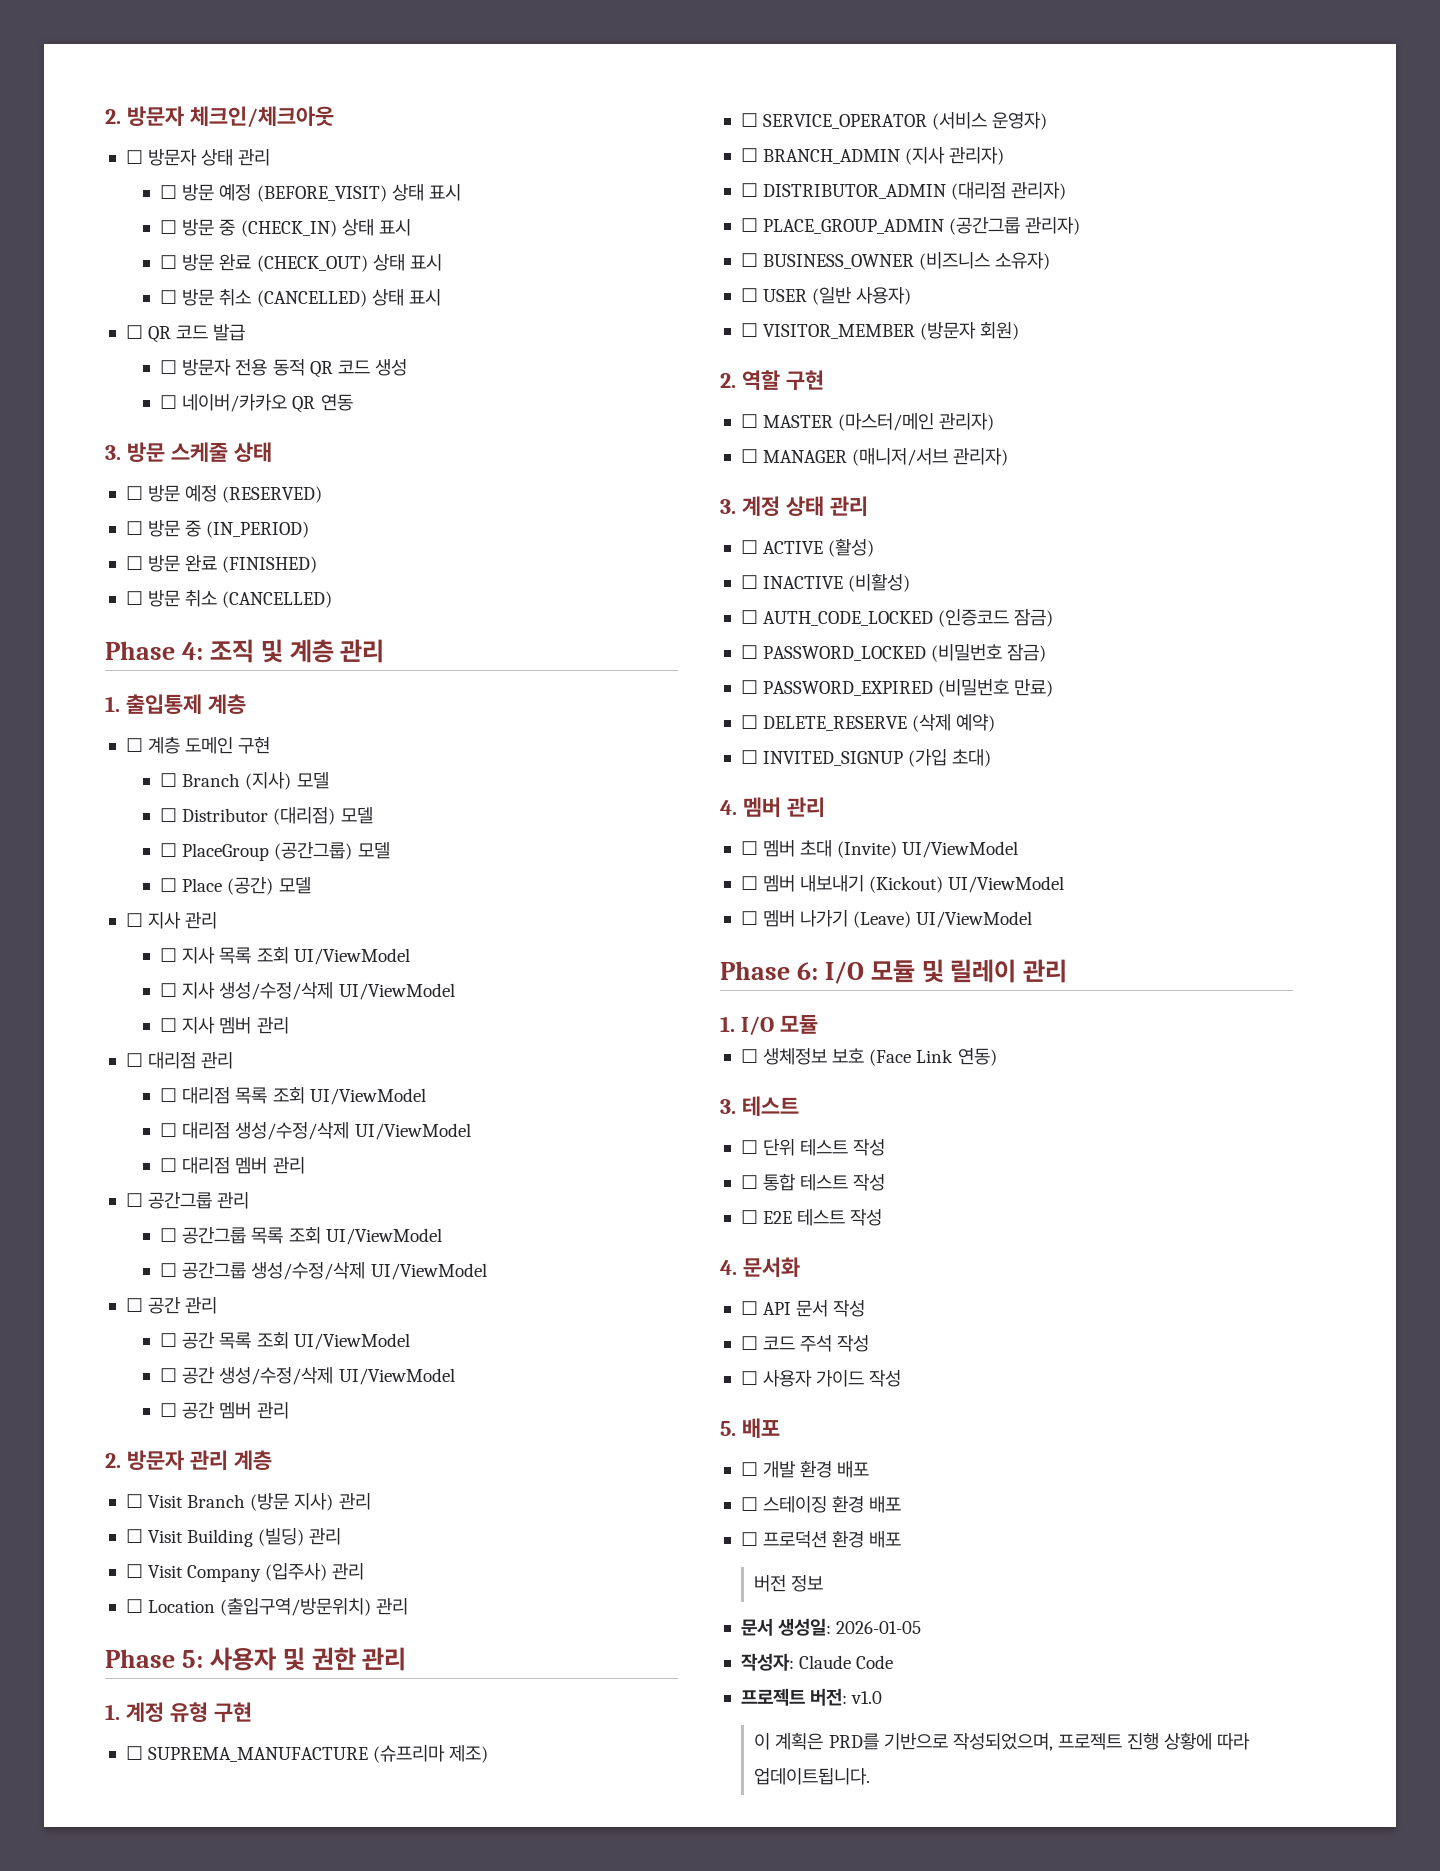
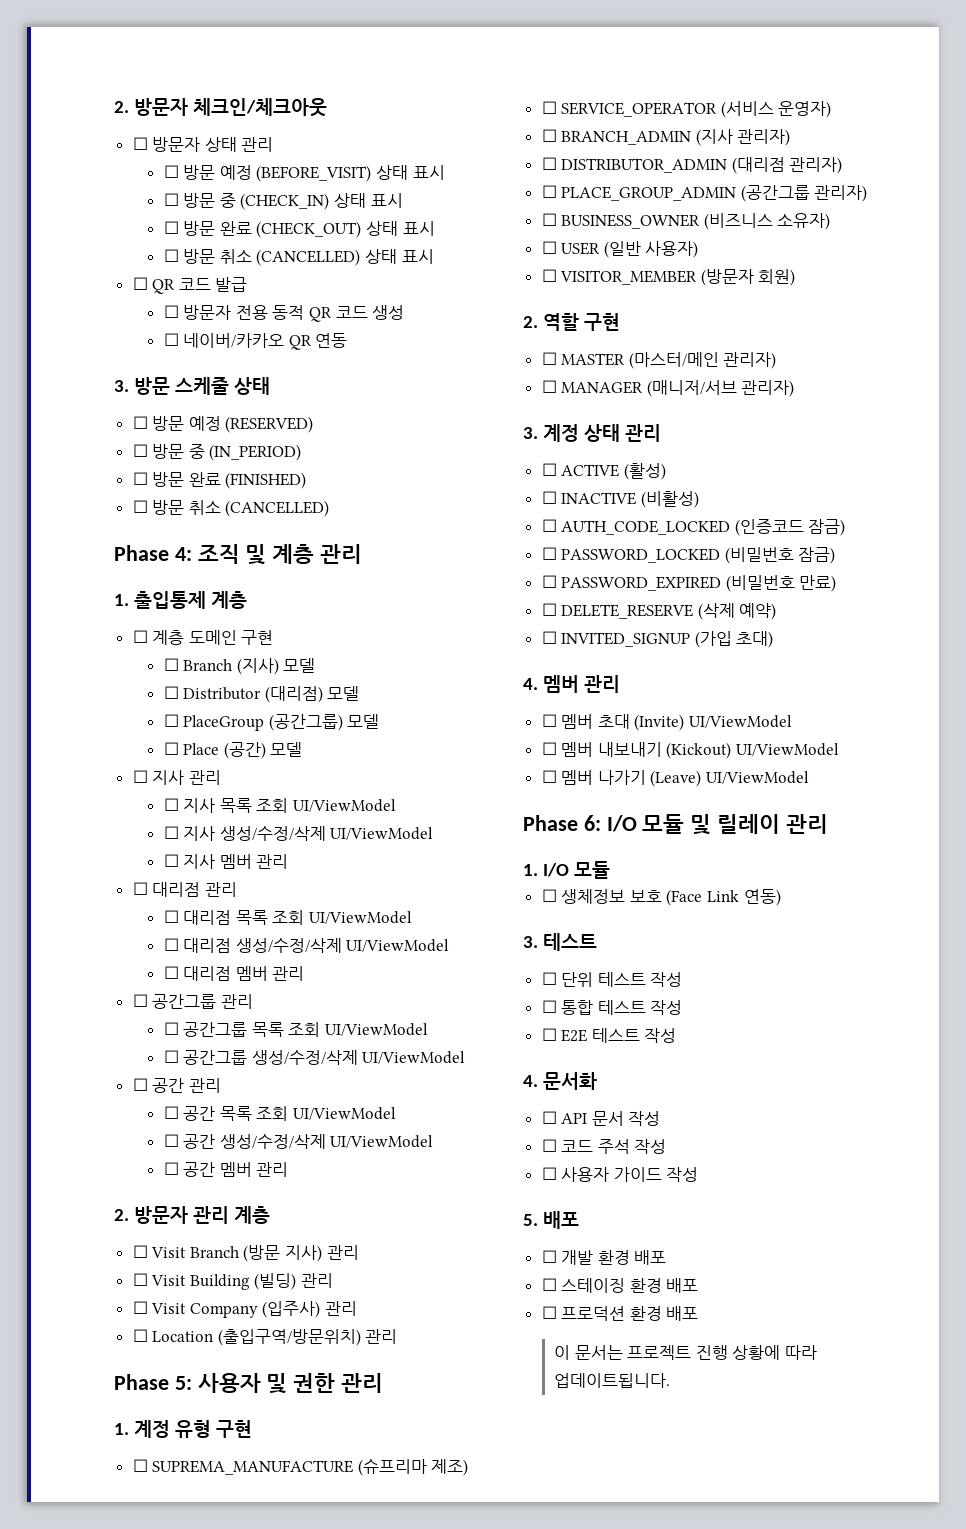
[754,1575,824,1592] [740,1618,922,1636] [740,1653,894,1671] [740,1688,883,1706] [754,1732,1053,1751] 버전 정보 // 문서 생성일: 2026-01-05 // 작성자: Claude Code // 프로젝트 버전: v1.0 // 이 계획은 PRD를 기반으로 작성되었으며, -> [553,1345,623,1360] 이 문서는

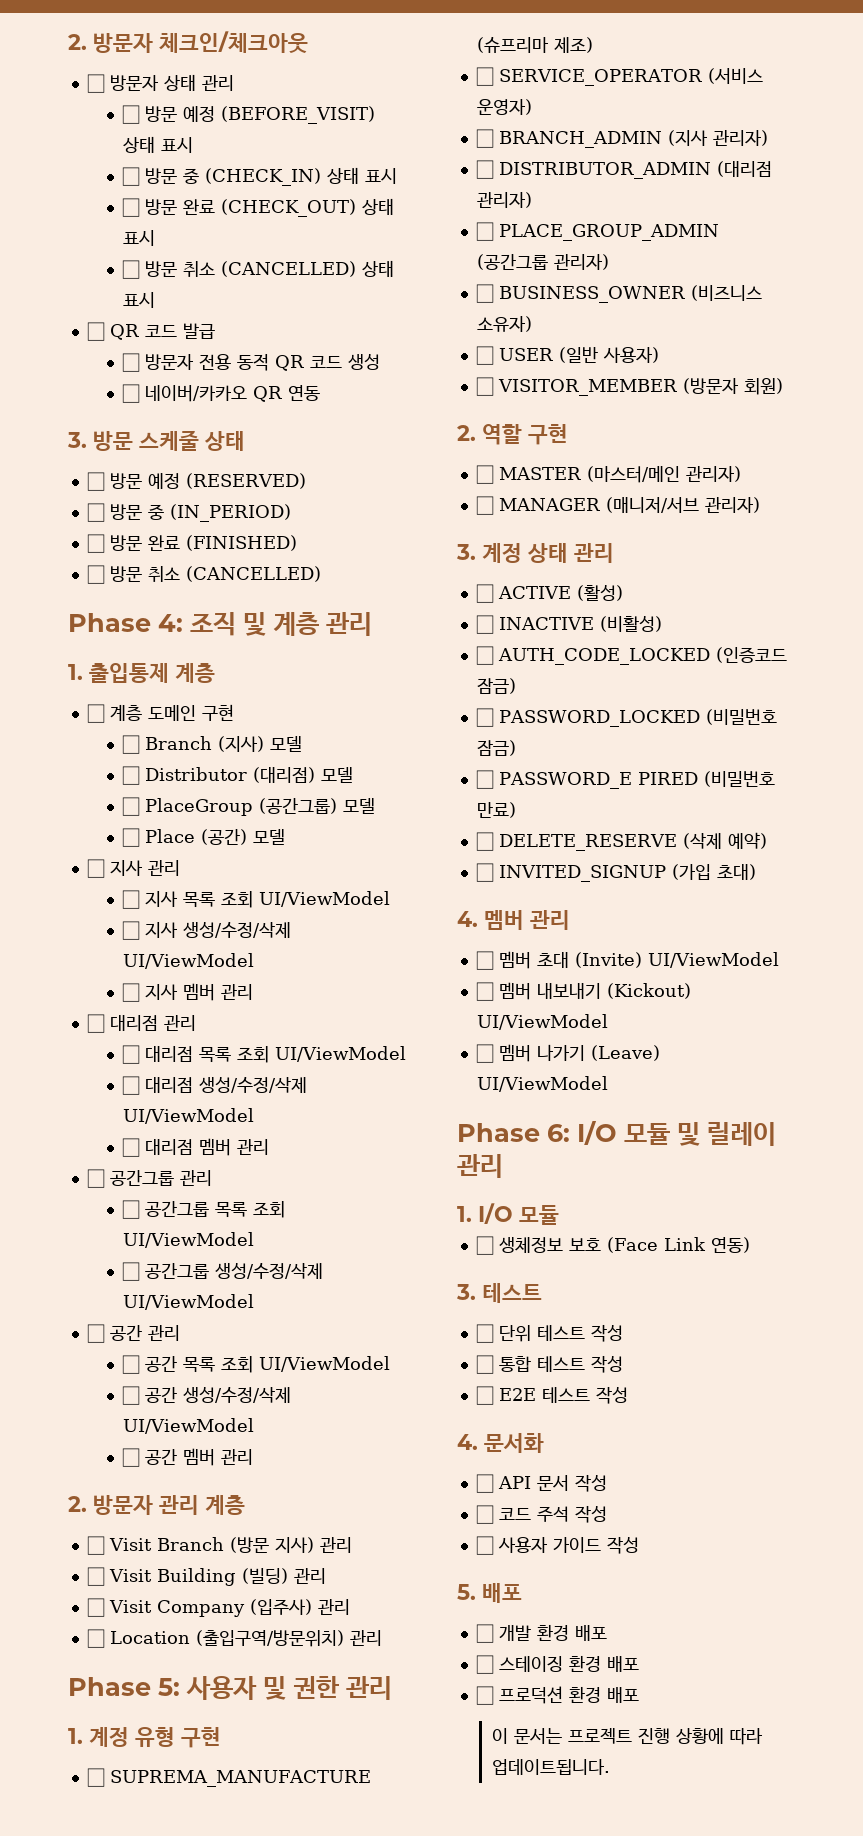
[561,576,722,591] PASSWORD_EXPIRED -> [498,772,698,789] PASSWORD_E PIRED

